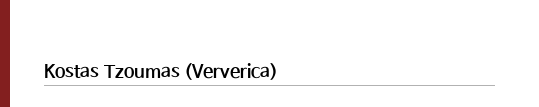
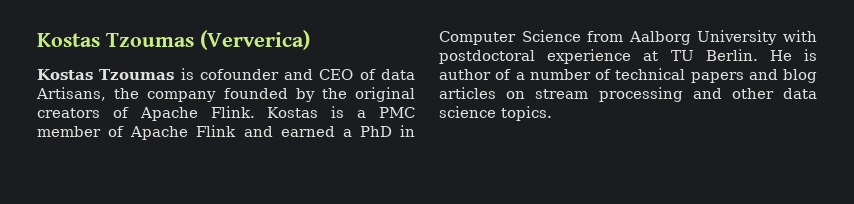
(279, 71) none -> [37,68,415,80] [36,87,416,102] [37,106,415,121] [37,125,415,140] [439,30,817,45] [439,49,817,64] [439,68,817,83] [439,87,817,102] [439,106,552,121] // Kostas Tzoumas is cofounder and CEO of data Artisans, the company founded by the original creators of Apache Flink. Kostas is a PMC member of Apache Flink and earned a PhD in Computer Science from Aalborg University with postdoctoral experience at TU Berlin. He is author of a number of technical papers and blog articles on stream processing and other data science topics.

